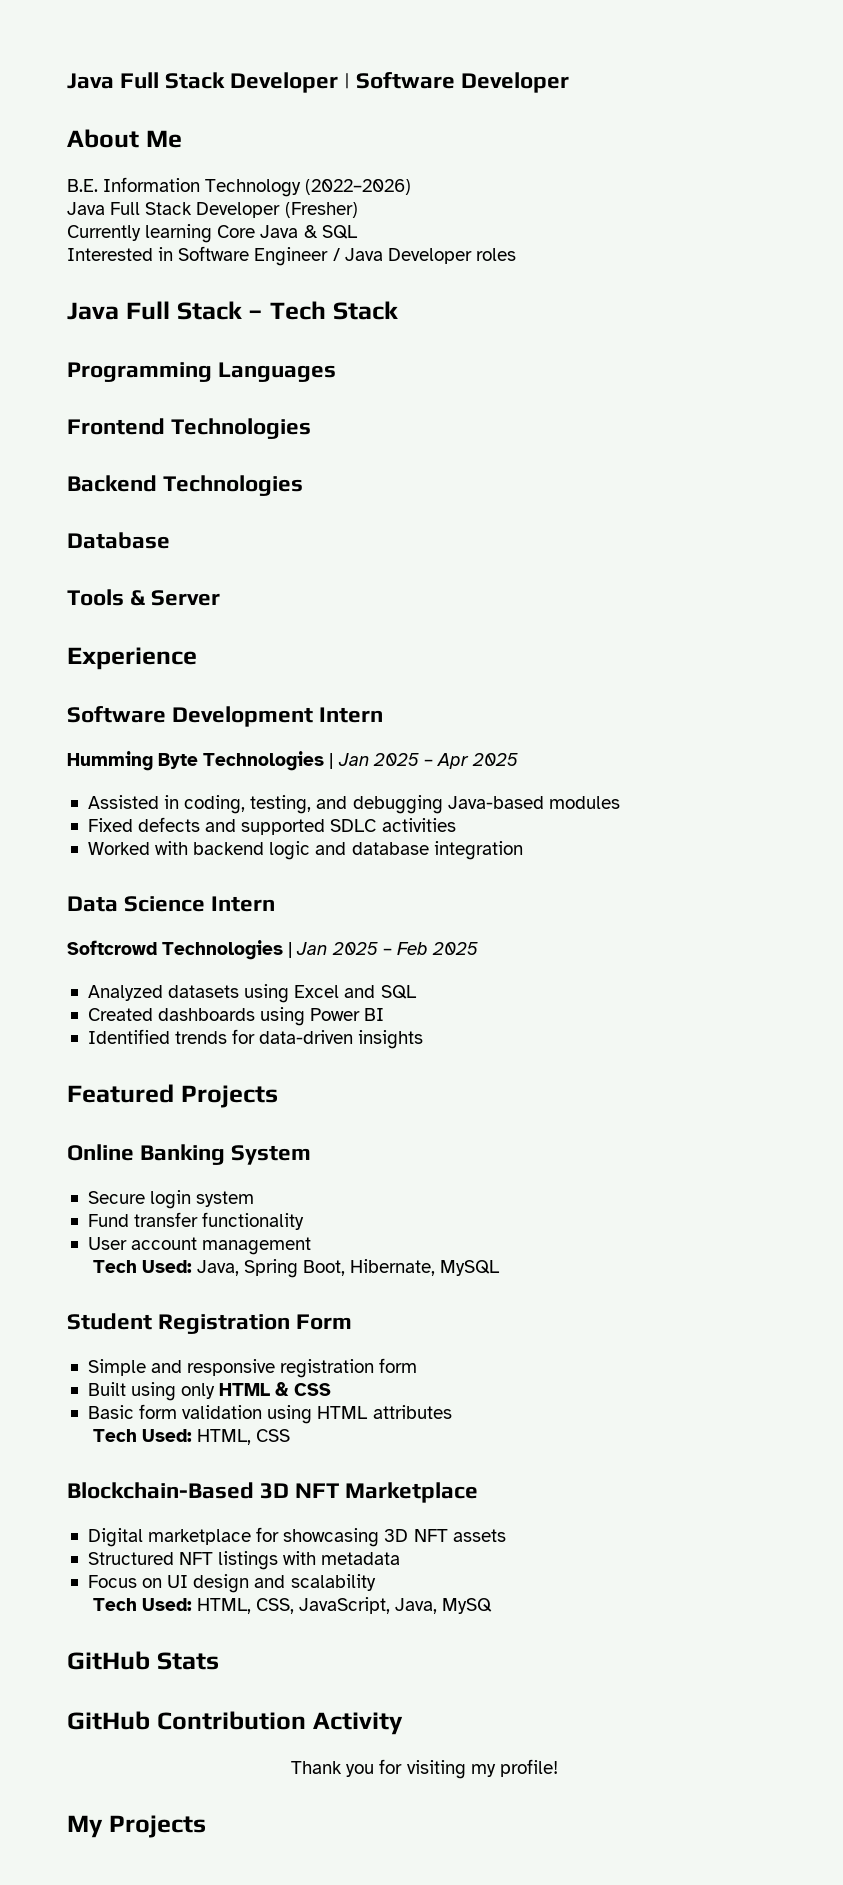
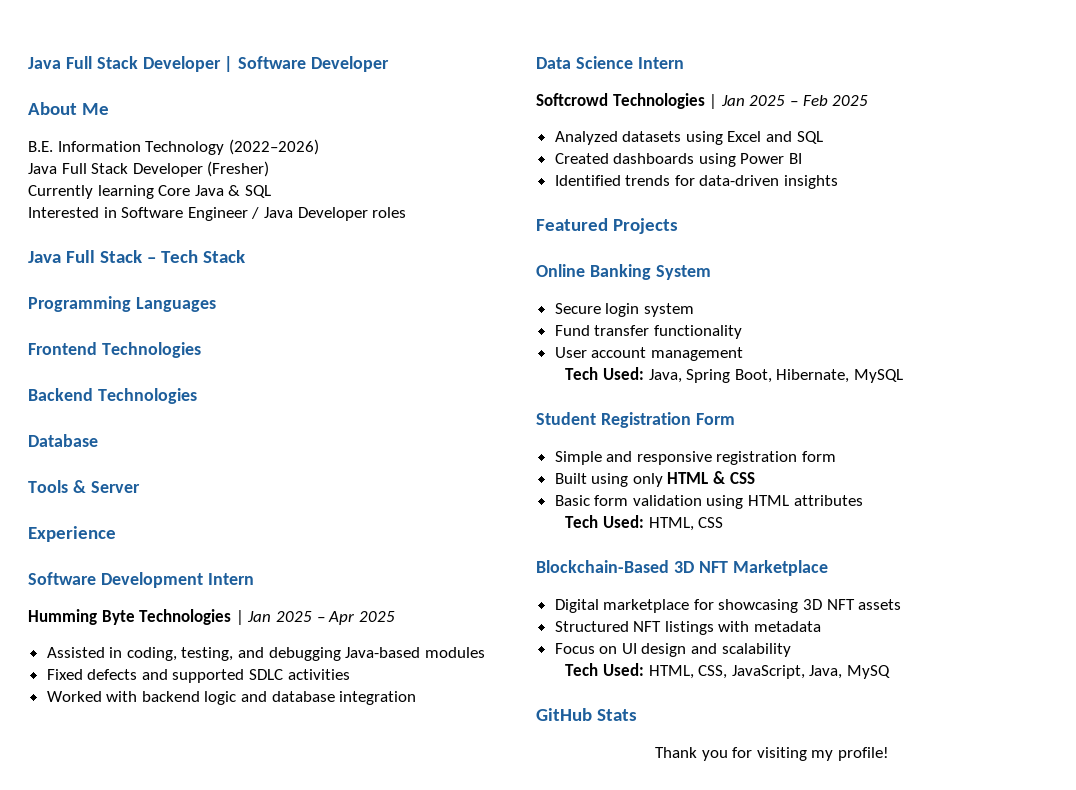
[67,1711,403,1735] // GitHub Contribution Activity -> (637, 715) none
[67,1815,206,1838] // My Projects -> (889, 754) none

